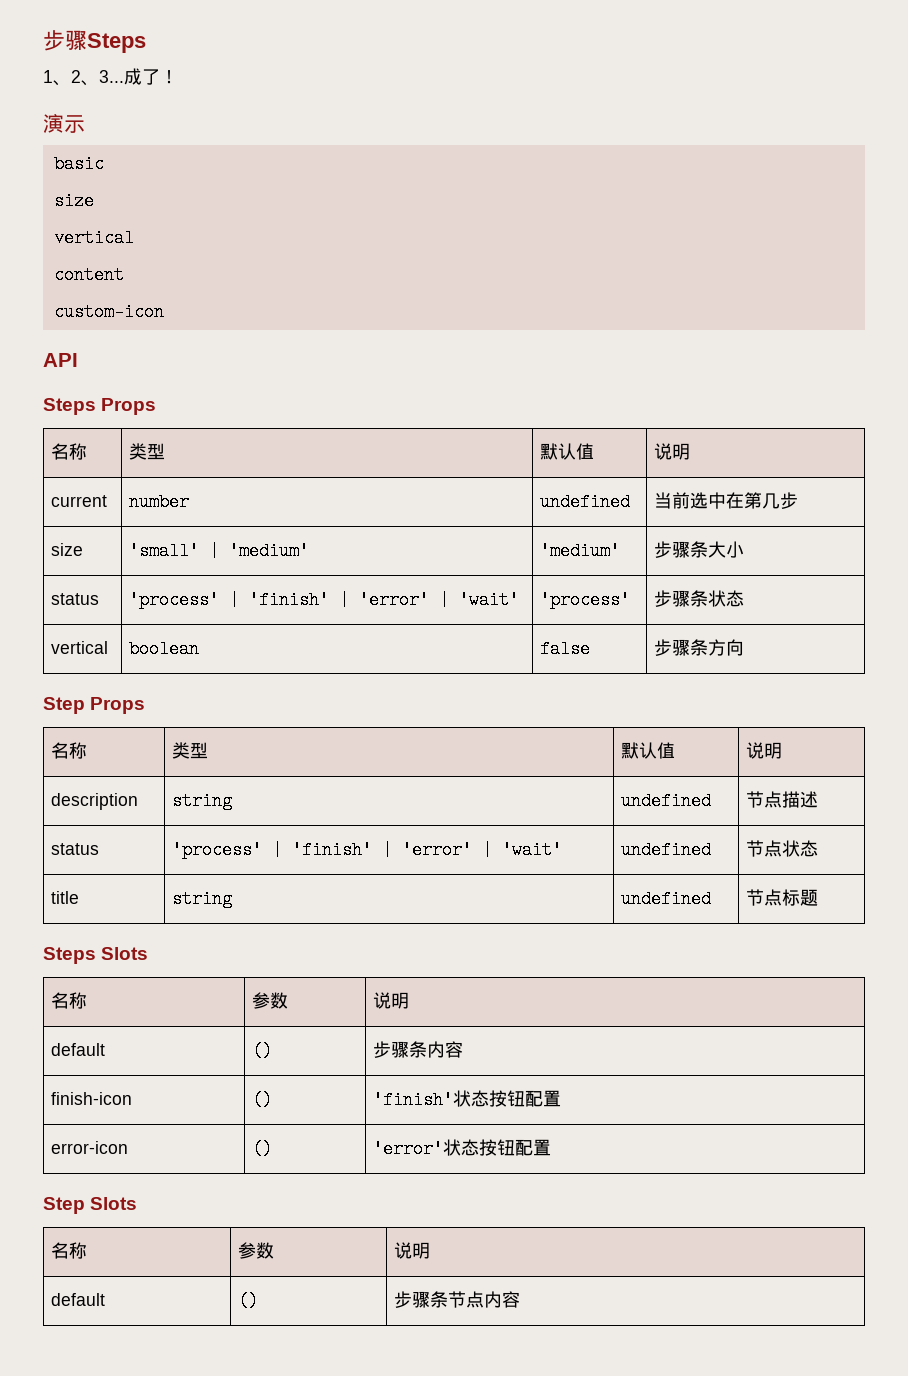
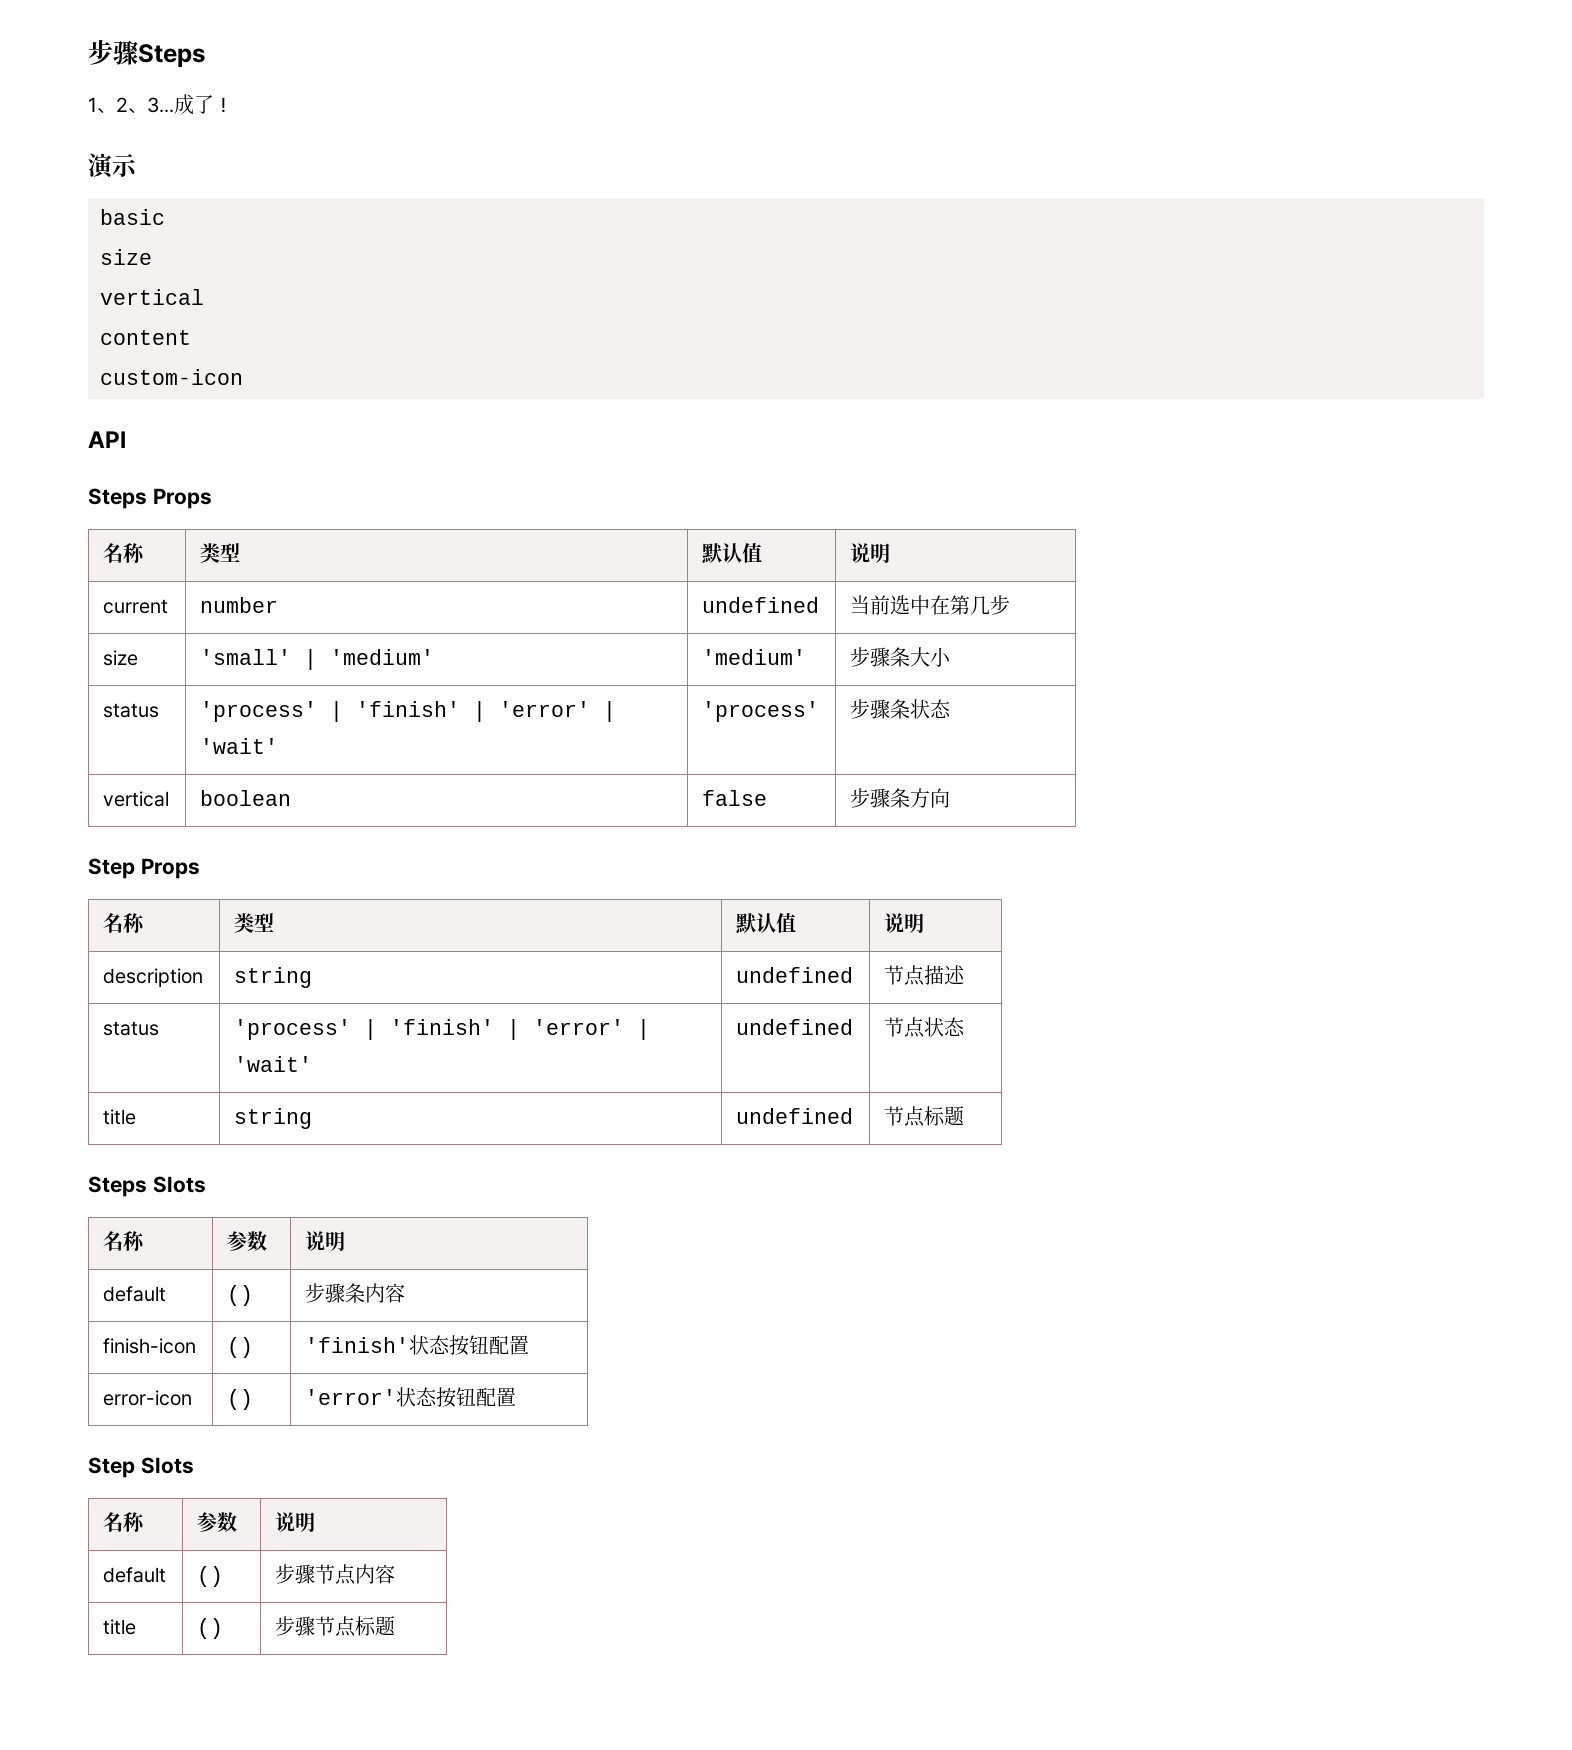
[429,1291,448,1308] 条 -> (316, 1574) none
(520, 1299) none -> [103,1619,137,1635] [197,1618,224,1639] [275,1616,396,1637] // title | () | 步骤节点标题

